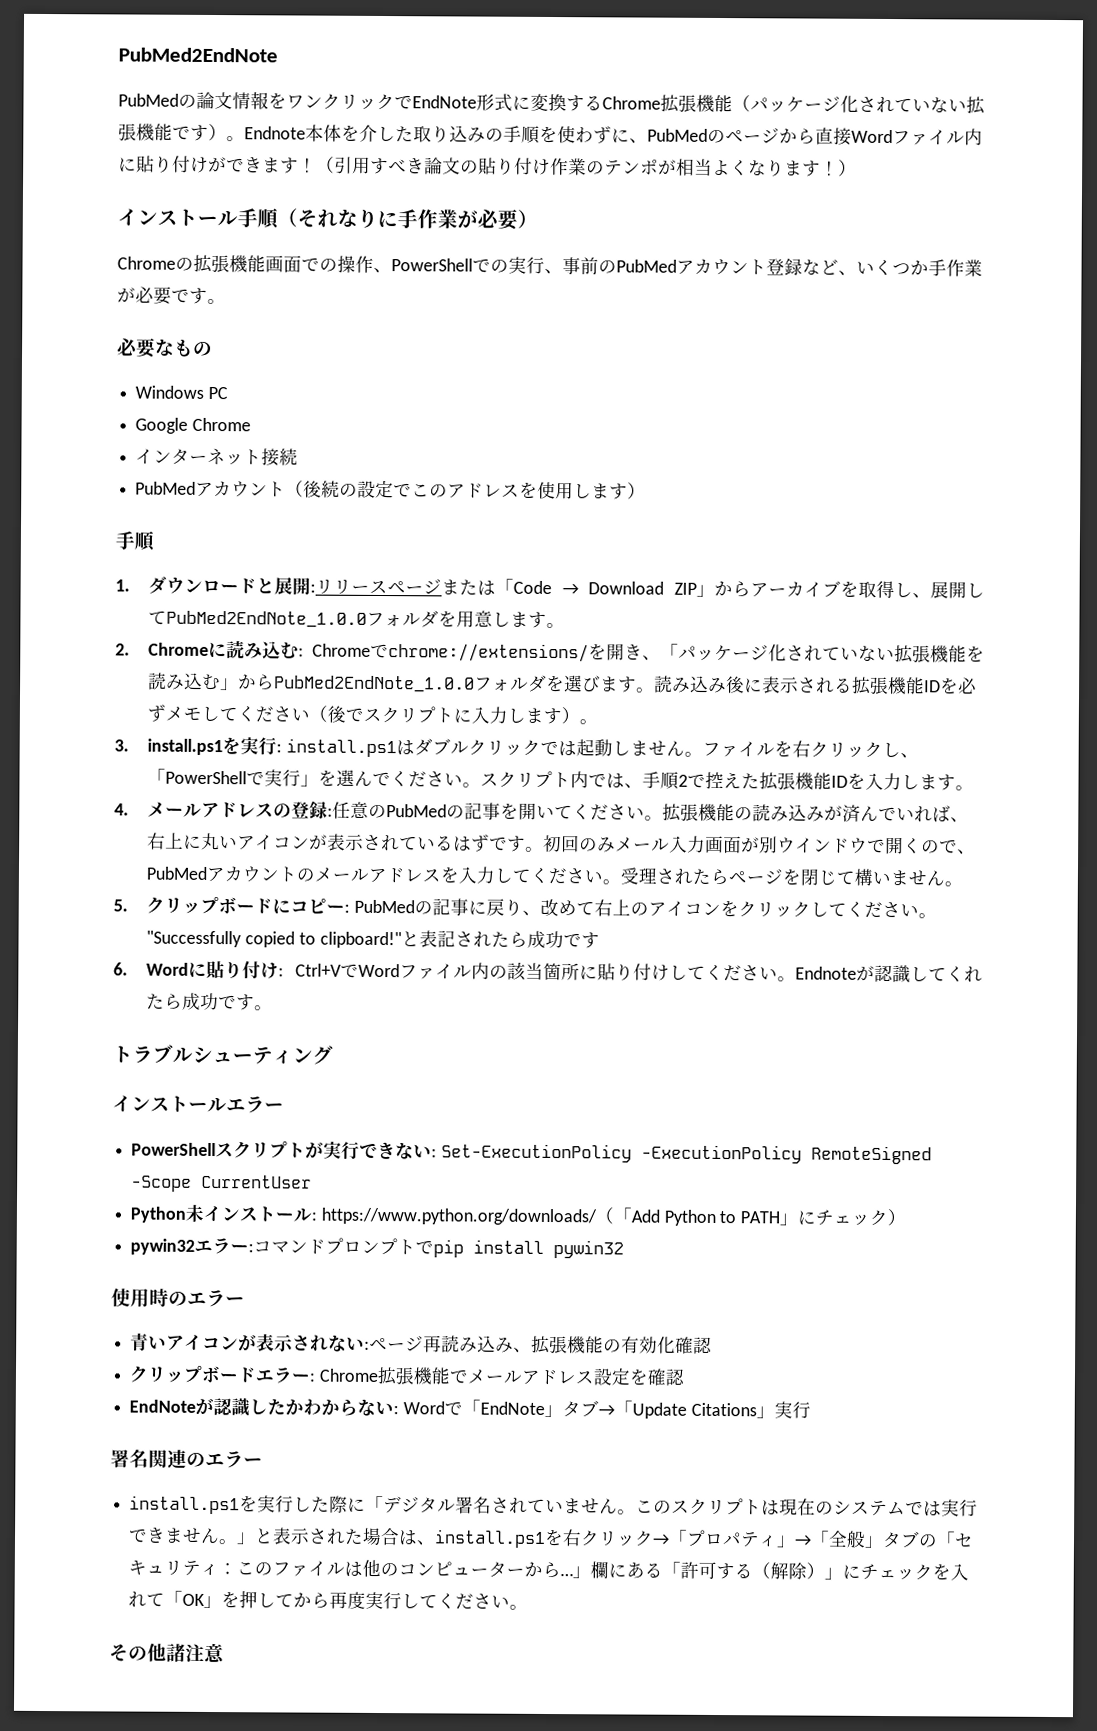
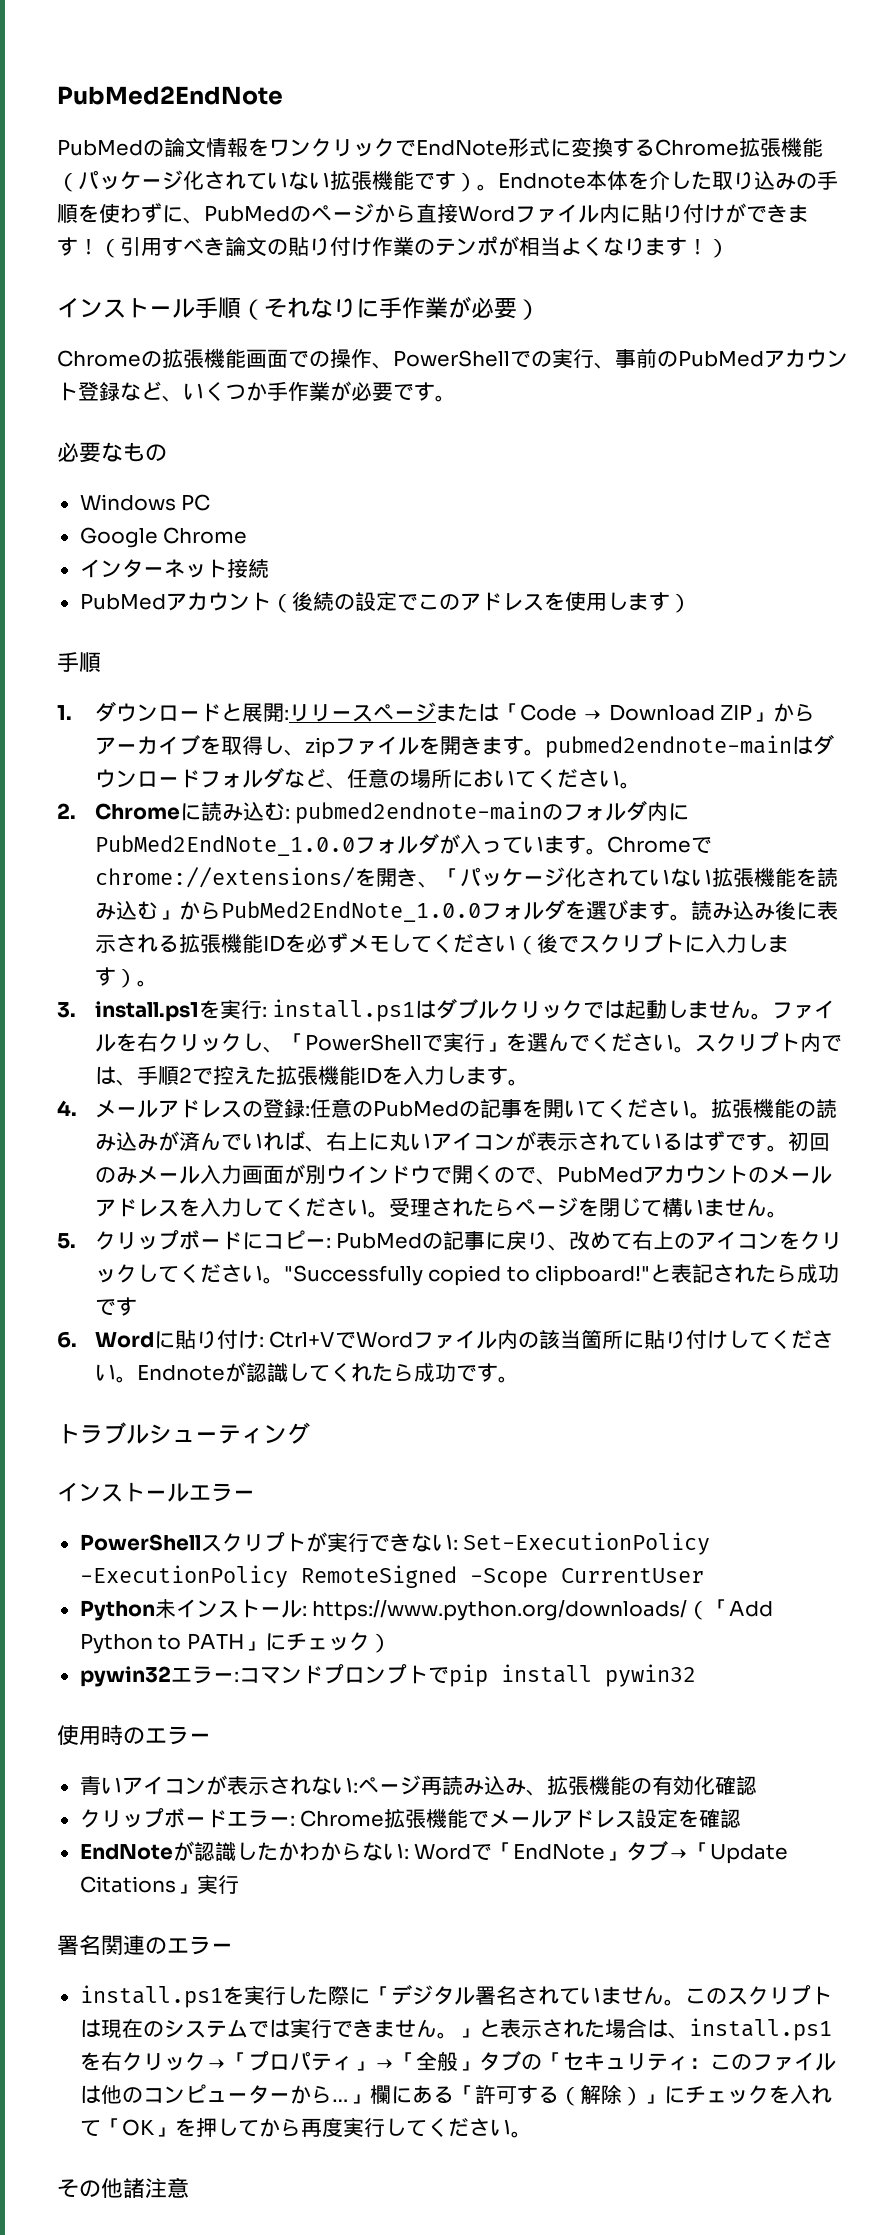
[930,581,985,599] [148,610,548,628] 展開してPubMed2EndNote_1.0.0フォルダを用意します -> [304,734,834,758] [94,767,620,789] zipファイルを開きます。pubmed2endnote-mainはダウンロードフォルダなど、任意の場所においてください
(305, 652) none -> [295,800,690,824] [94,833,607,856] pubmed2endnote-mainのフォルダ内にPubMed2EndNote_1.0.0フォルダが入っています。

